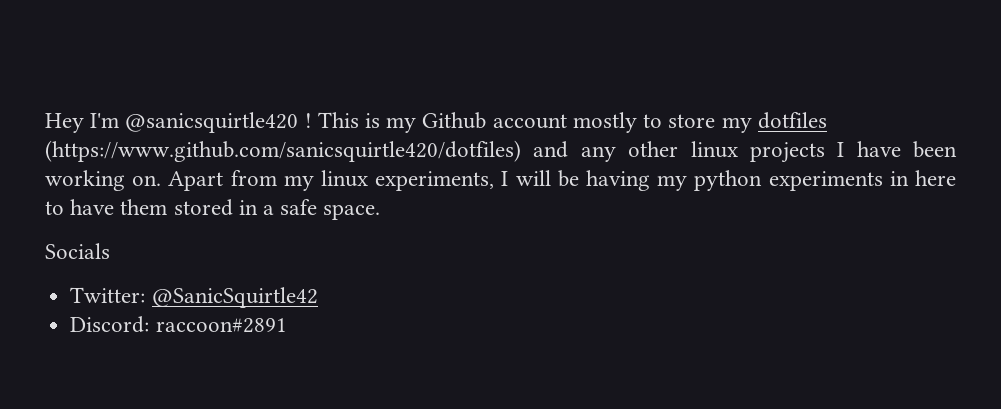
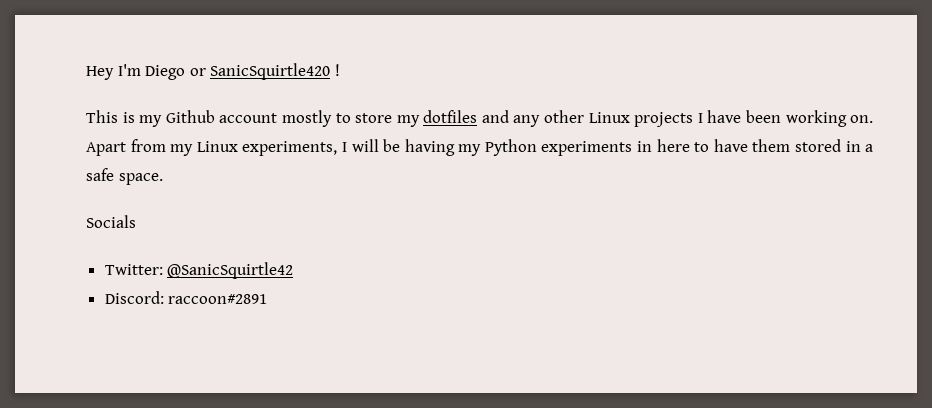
[125,112,299,133] @sanicsquirtle420 -> [145,63,331,80] Diego or SanicSquirtle420
(312, 120) none -> (340, 70) //
[45,140,521,162] (https://www.github.com/sanicsquirtle420/dotfiles) -> (478, 116) none
[690,141,738,158] linux -> [588,112,630,123] Linux
[320,170,368,187] linux -> [196,141,238,152] Linux
[694,170,763,191] python -> [484,139,537,156] Python

